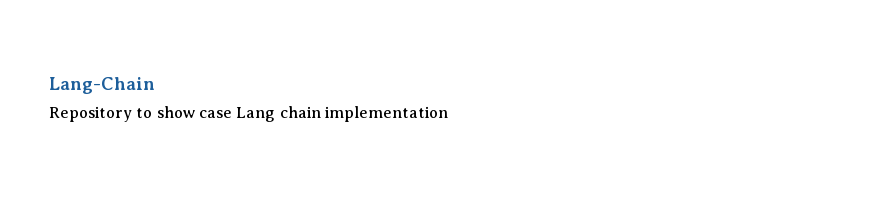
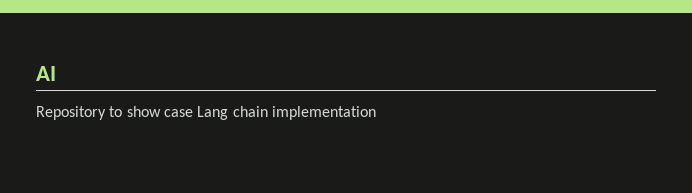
[49,77,155,94] Lang-Chain -> [36,66,56,81] AI

